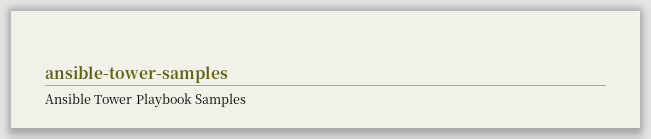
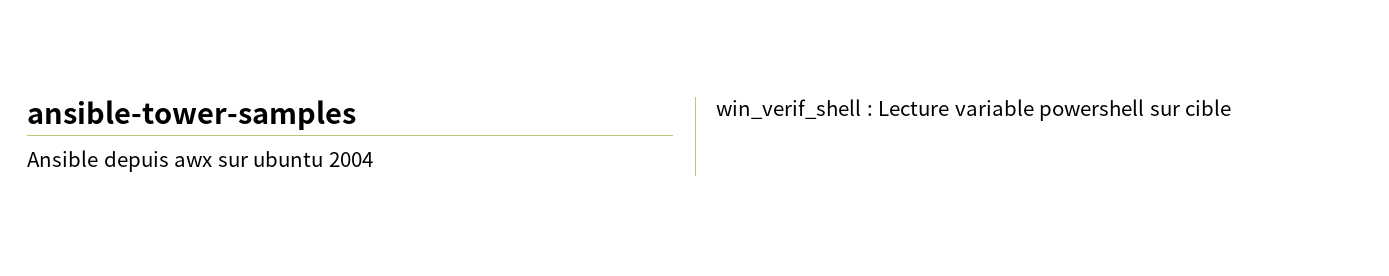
[94,93,247,108] Tower Playbook Samples -> [103,151,373,172] [716,99,1232,121] depuis awx sur ubuntu 2004 // win_verif_shell : Lecture variable powershell sur cible

